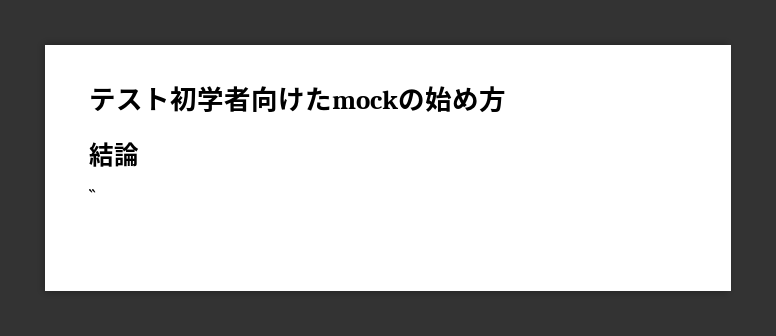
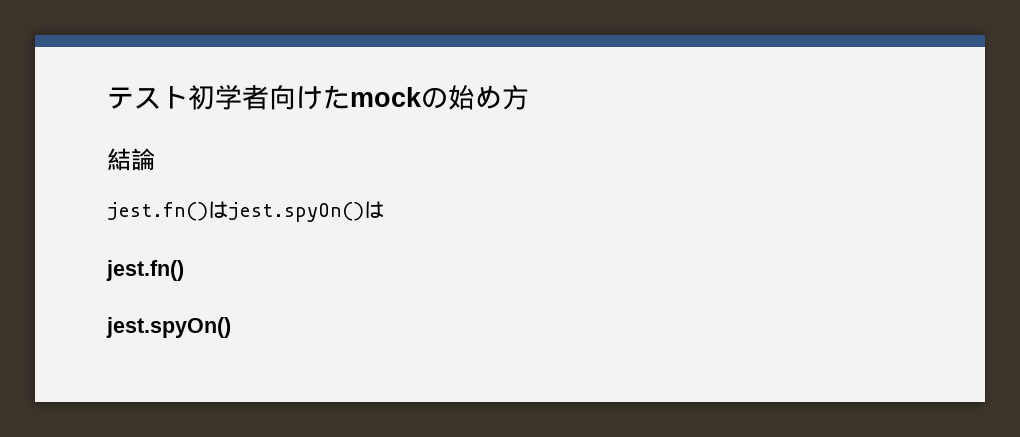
[89,189,96,205] `` -> [107,201,384,222] [106,260,184,281] [106,317,231,338] jest.fn()はjest.spyOn()は // jest.fn() // jest.spyOn()

